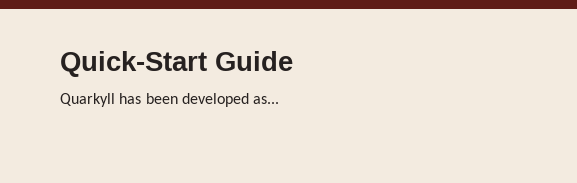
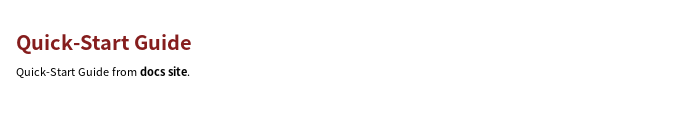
[60,93,280,107] Quarkyll has been developed as... -> [16,66,190,78] Quick-Start Guide from docs site.

